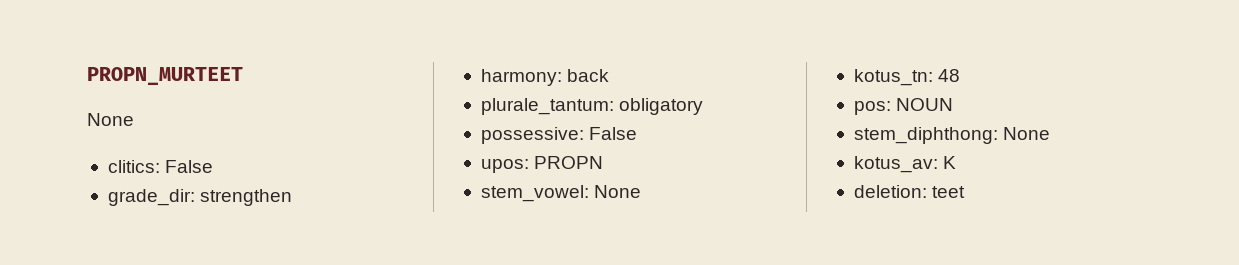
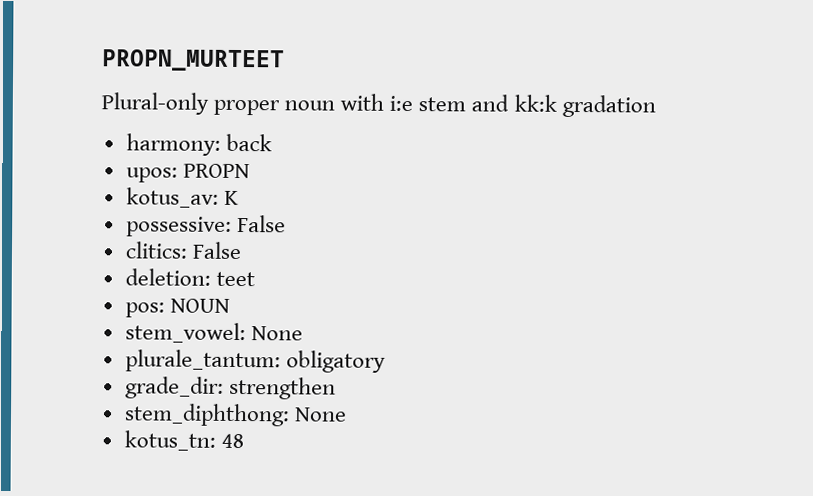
[87,113,134,126] [107,160,214,173] [107,189,293,206] [480,69,610,86] [480,98,704,115] [480,127,638,144] [480,156,604,173] [480,185,642,202] [853,69,961,86] [853,98,954,115] [853,127,1051,144] [853,156,957,173] [853,185,966,198] None // clitics: False // grade_dir: strengthen // harmony: back // plurale_tantum: obligatory // possessive: False // upos: PROPN // stem_vowel: None // kotus_tn: 48 // pos: NOUN // stem_diphthong: None // kotus_av: K // deletion: teet -> [101,92,656,118] [125,133,272,156] [125,163,250,183] [125,187,239,208] [125,214,286,237] [124,241,242,260] [124,268,255,287] [124,298,230,318] [124,322,303,344] [124,349,386,373] [124,376,336,400] [123,403,347,427] [123,430,244,451] Plural-only proper noun with i:e stem and kk:k gradation // harmony: back // upos: PROPN // kotus_av: K // possessive: False // clitics: False // deletion: teet // pos: NOUN // stem_vowel: None // plurale_tantum: obligatory // grade_dir: strengthen // stem_diphthong: None // kotus_tn: 48

